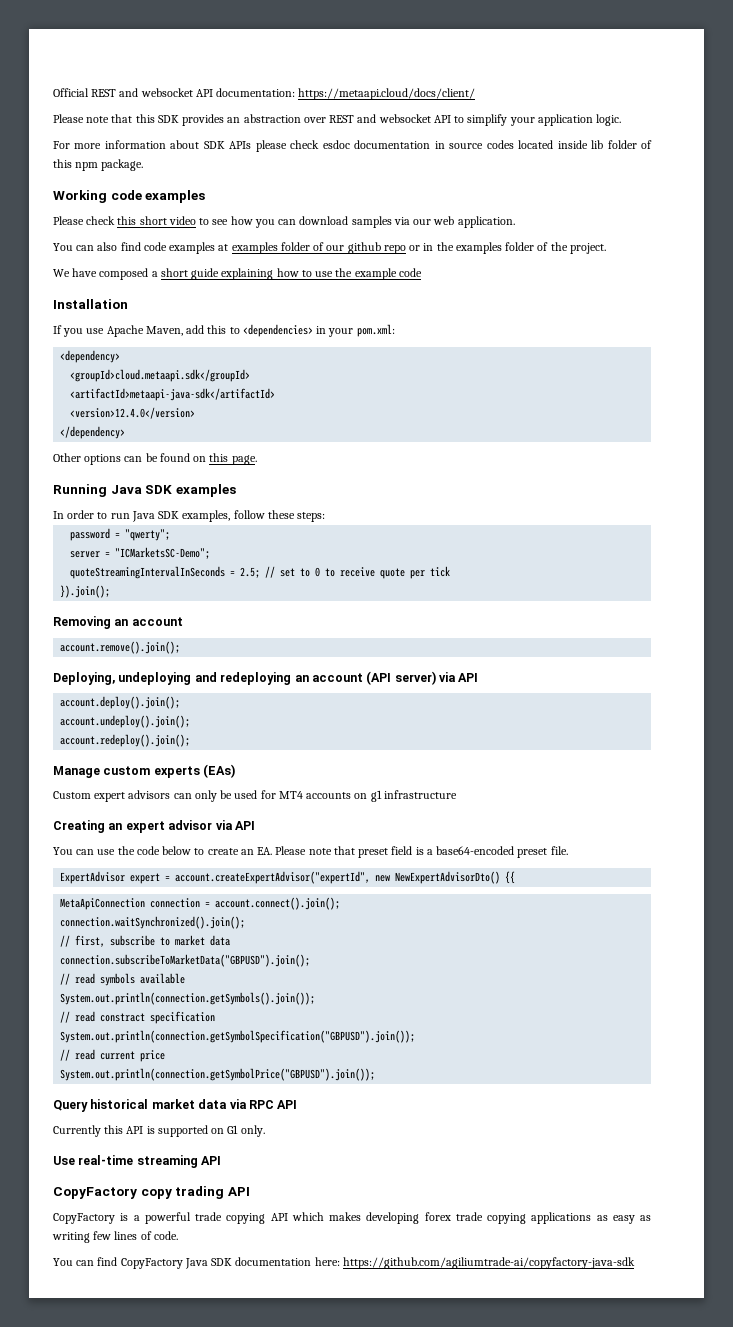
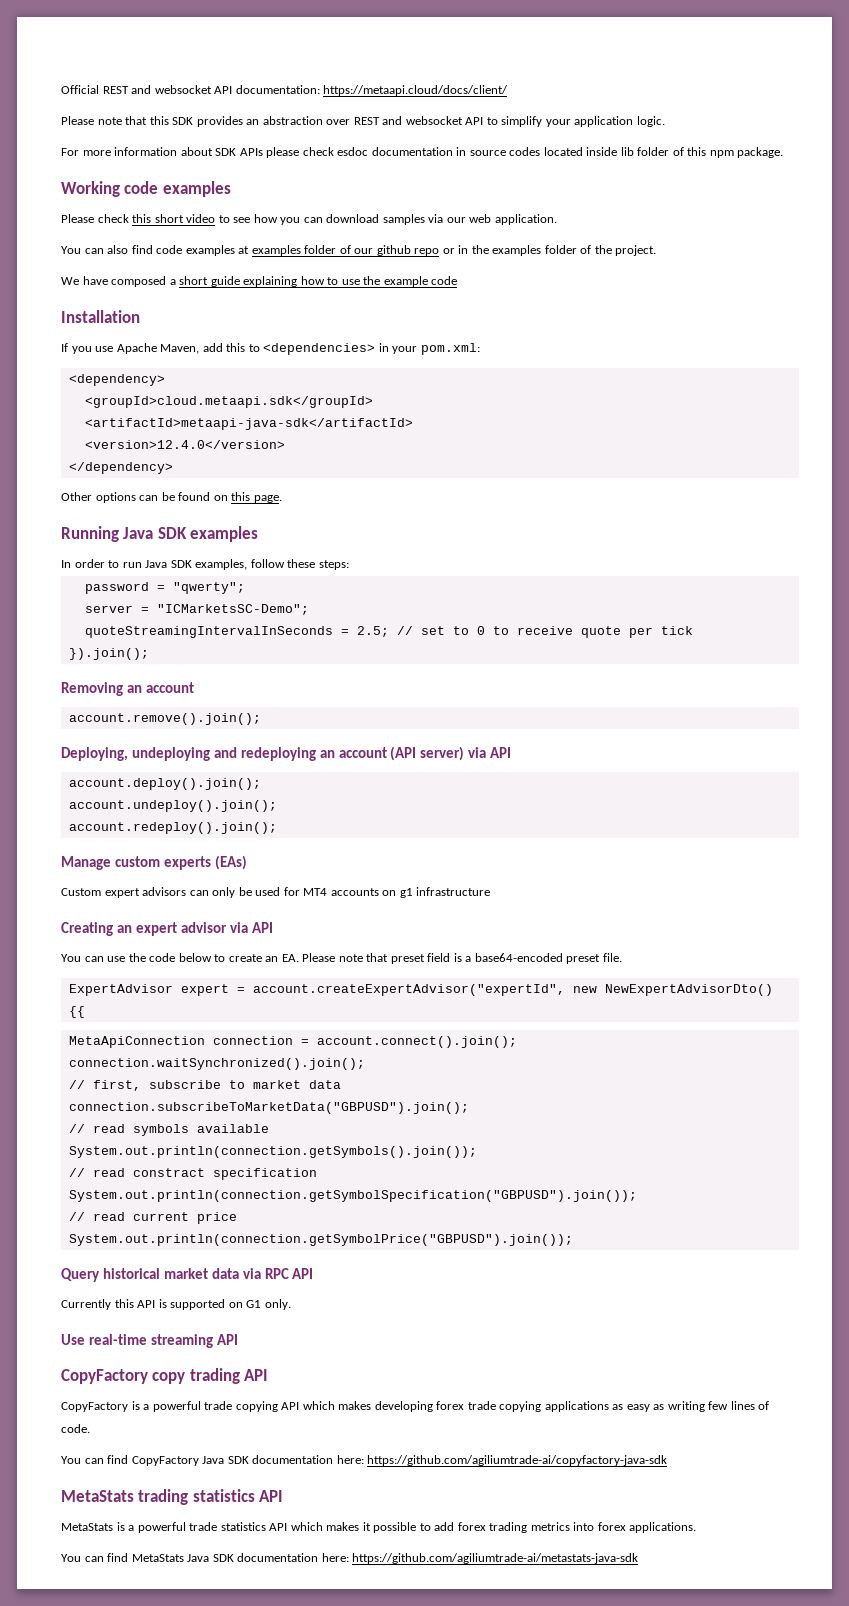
(635, 1263) none -> [61,1489,284,1505] [61,1522,697,1533] [61,1553,639,1564] // MetaStats trading statistics API // MetaStats is a powerful trade statistics API which makes it possible to add forex trading metrics into forex applications. // You can find MetaStats Java SDK documentation here: https://github.com/agiliumtrade-ai/metastats-java-sdk

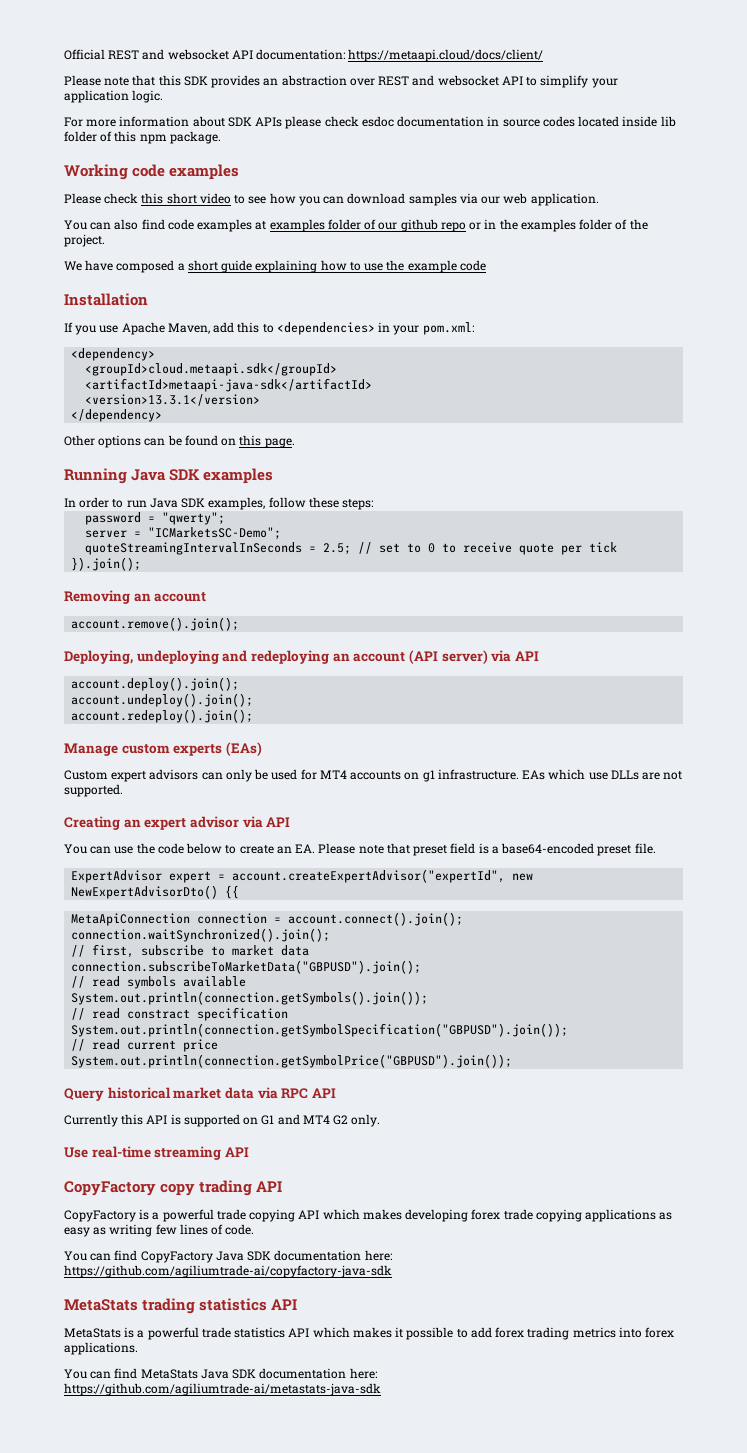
[84,440,285,449] <version>12.4.0</version> -> [85,394,261,406] <version>13.3.1</version>
[416,887,491,896] infrastructure -> [437,769,683,780] [64,784,123,797] infrastructure. EAs which use DLLs are not supported.
(262, 1304) none -> [277,1114,349,1125] and MT4 G2

